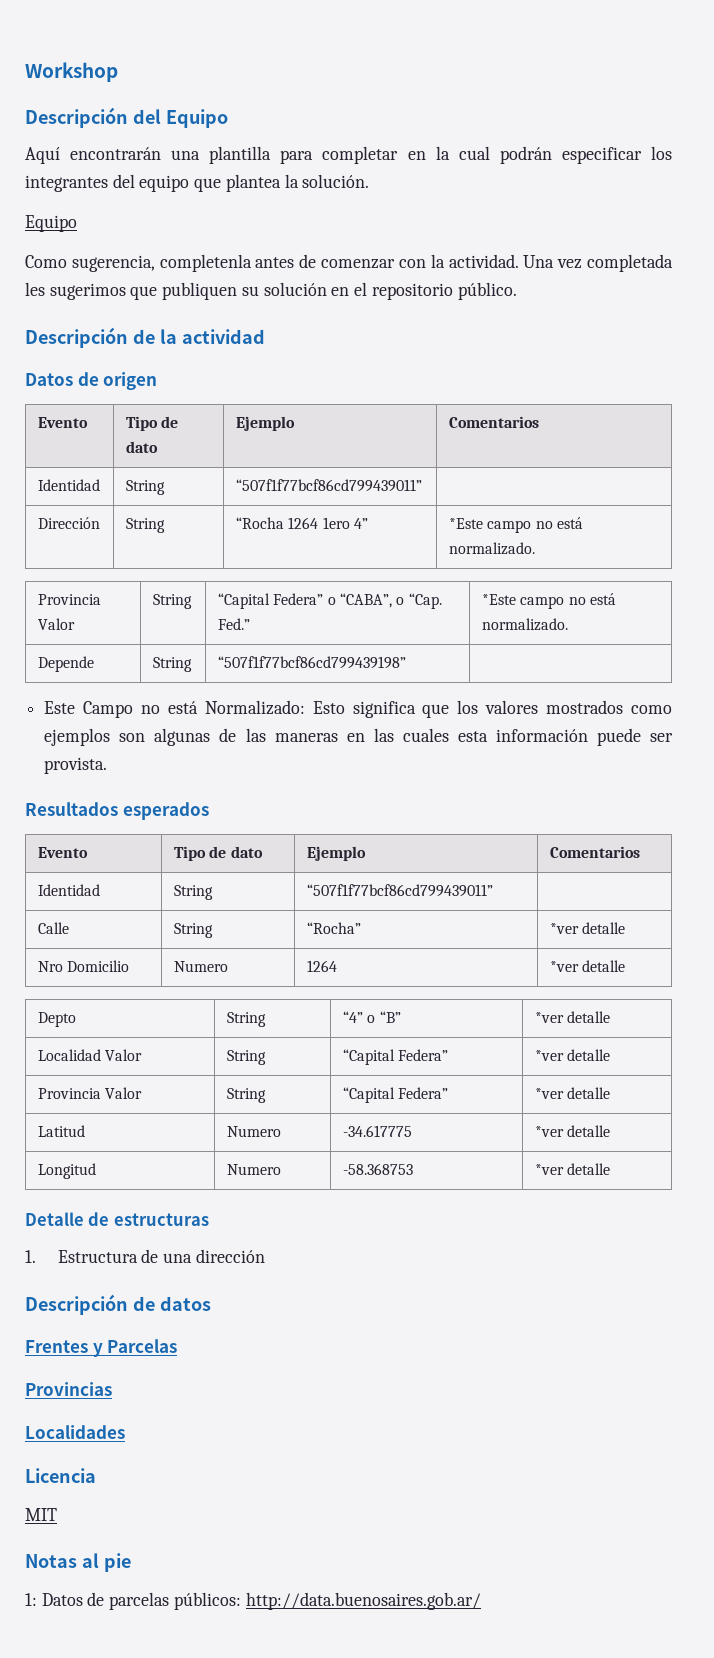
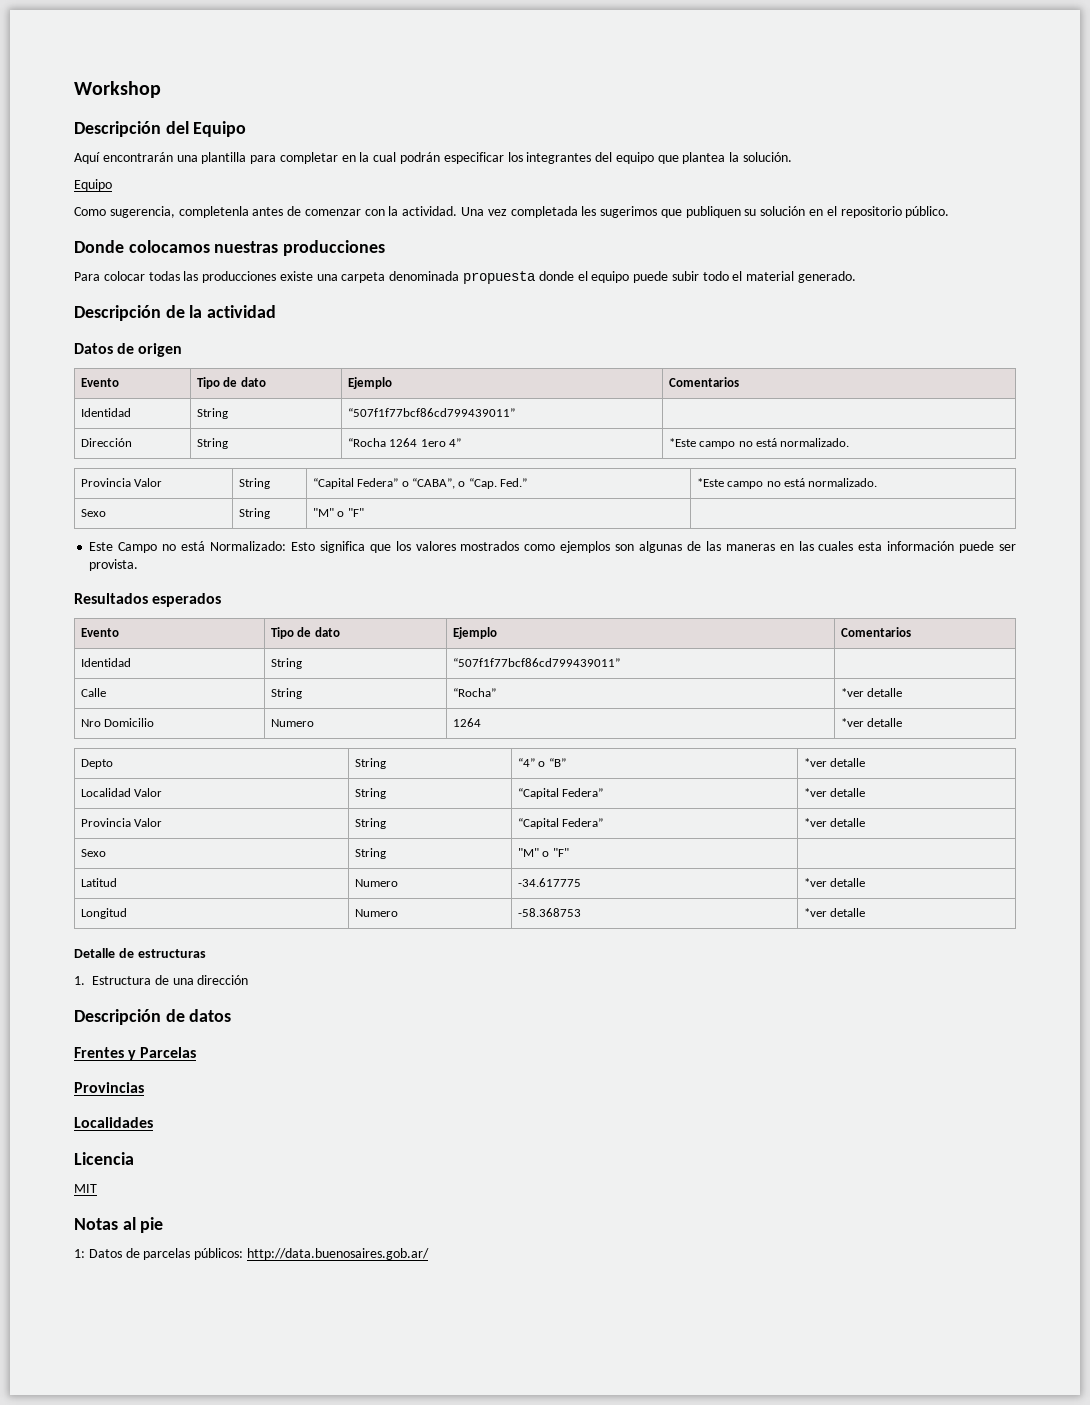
(517, 291) none -> [74,240,386,256] [74,271,857,284] // Donde colocamos nuestras producciones // Para colocar todas las producciones existe una carpeta denominada propuesta donde el equipo puede subir todo el material generado.
[37,656,94,672] [152,657,192,672] [217,656,406,669] Depende | String | “507f1f77bcf86cd799439198” -> [80,509,106,517] [238,508,270,519] [312,508,364,517] Sexo | String | "M" o "F"
(611, 1093) none -> [80,849,106,857] [354,848,386,859] [517,848,569,857] // Sexo | String | "M" o "F" |

